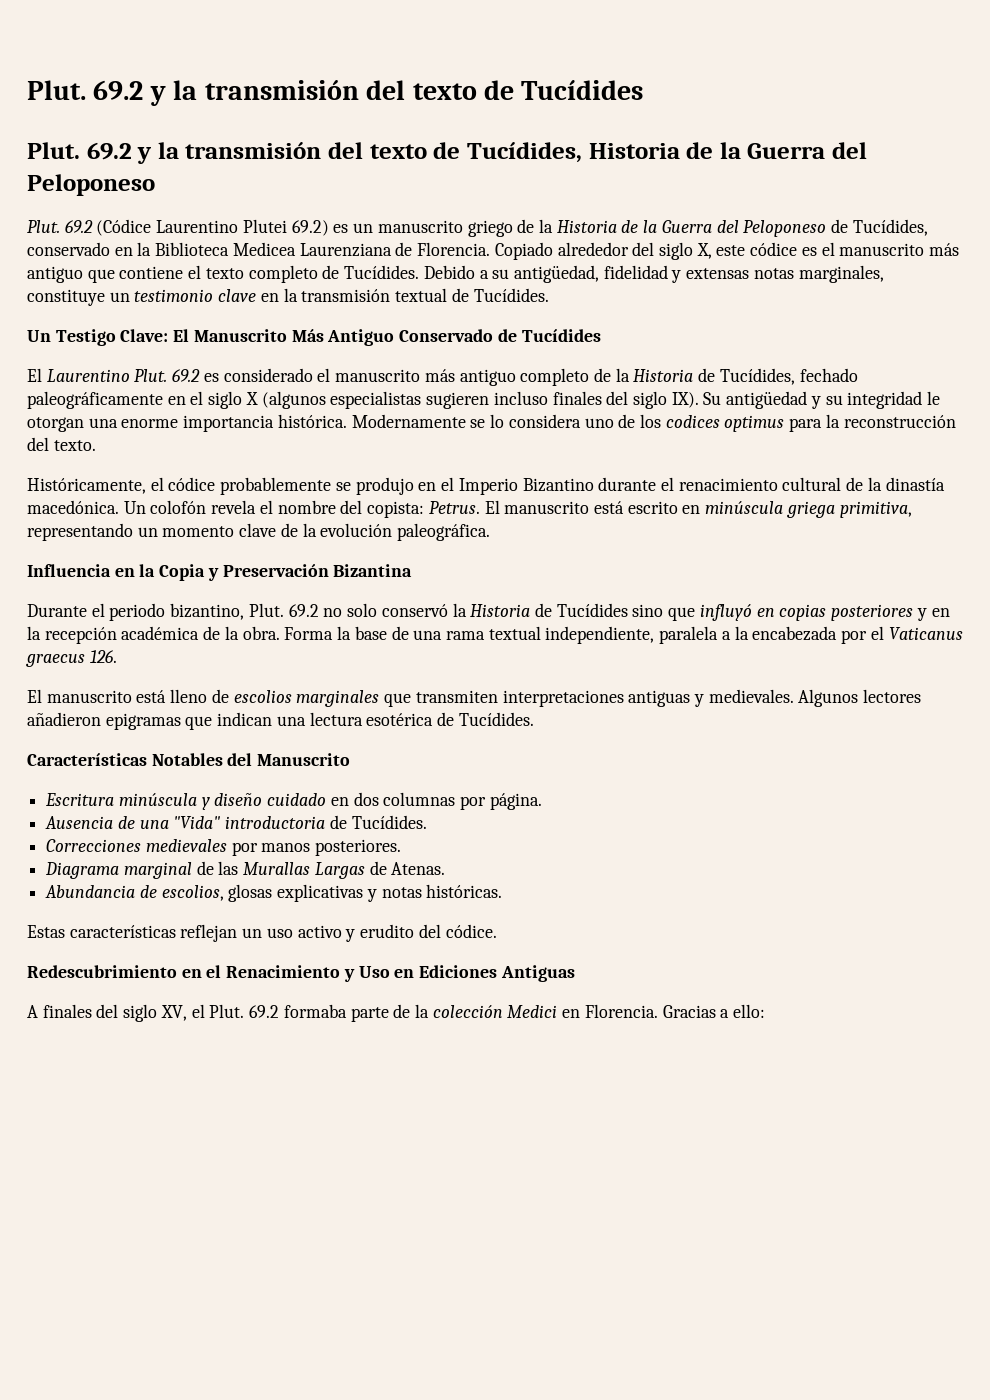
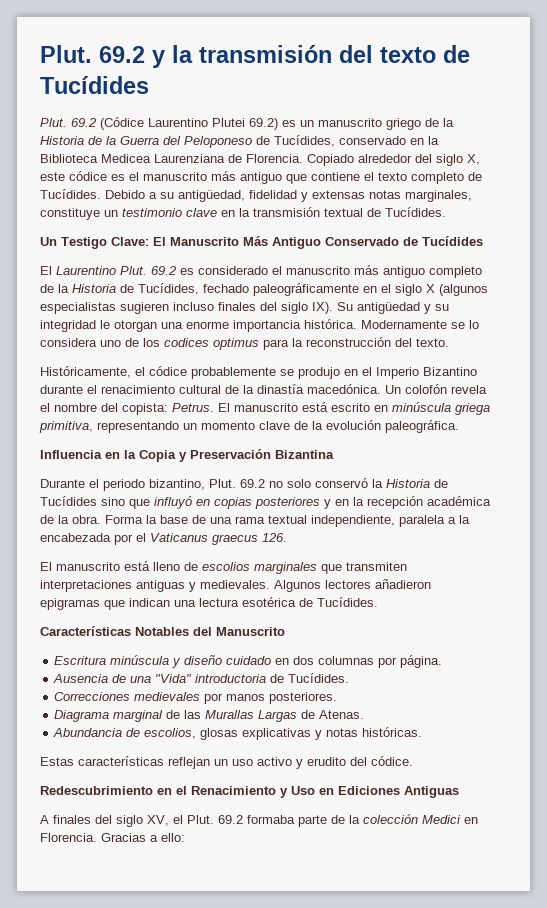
[27,142,867,164] [27,174,155,196] // Plut. 69.2 y la transmisión del texto de Tucídides, Historia de la Guerra del Peloponeso -> (149, 85) none

